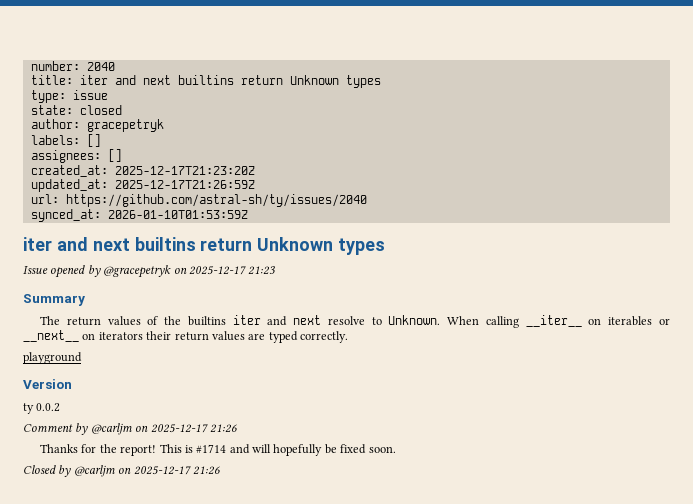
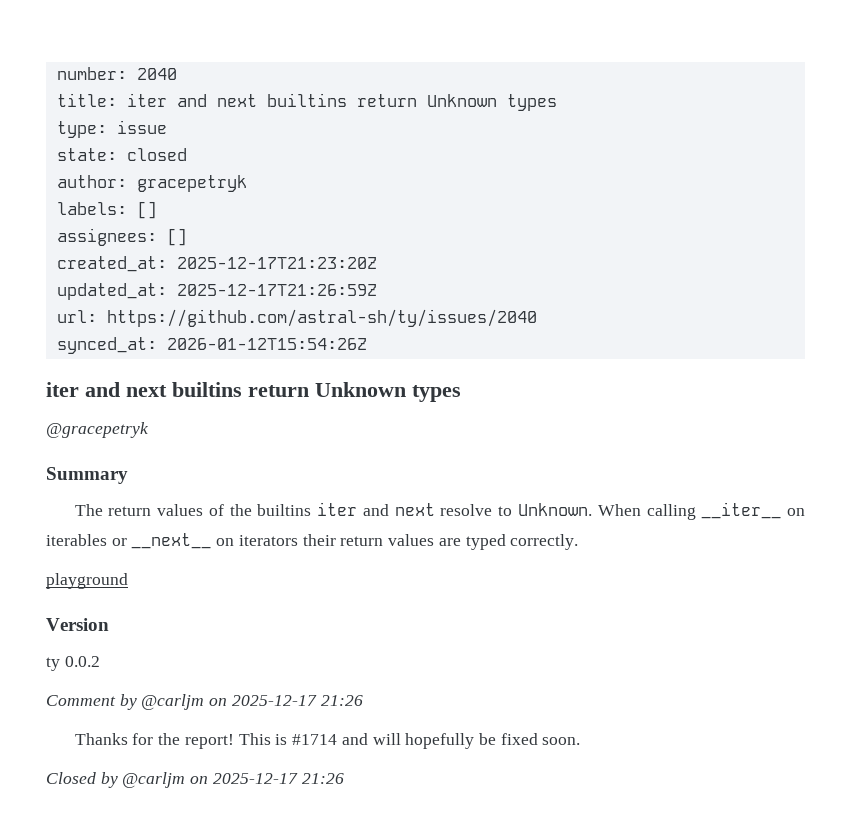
[107,210,248,219] [23,237,386,255] [23,265,276,278] 2026-01-10T01:53:59Z // iter and next builtins return Unknown types // Issue opened by @gracepetryk on 2025-12-17 21:23 -> [166,338,367,350] [46,382,461,402] [46,422,149,438] 2026-01-12T15:54:26Z // iter and next builtins return Unknown types // @gracepetryk

